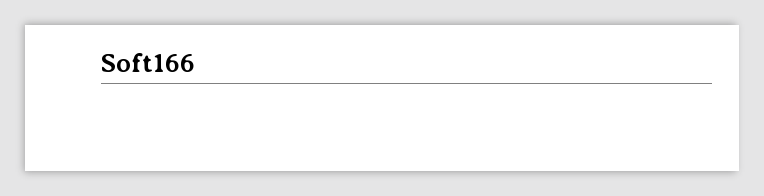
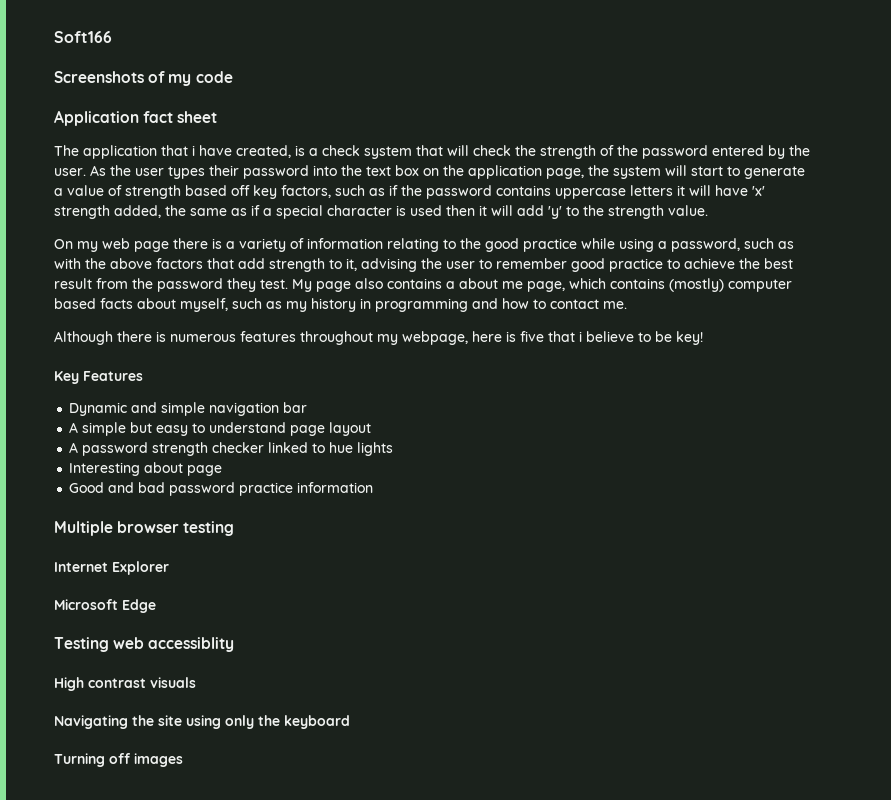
(195, 62) none -> [54,71,233,86] [54,110,218,126] [54,145,810,159] [54,165,805,179] [54,185,765,199] [54,205,708,219] [54,238,794,252] [54,258,793,272] [54,278,792,292] [54,298,627,312] [54,331,703,345] [54,371,143,384] [69,402,308,416] [69,422,372,436] [69,442,394,456] [69,462,223,476] [69,482,374,496] [54,521,235,536] [54,561,169,575] [54,599,156,613] [54,637,235,652] [54,677,196,691] [54,715,350,729] [54,753,183,767] // Screenshots of my code // Application fact sheet // The application that i have created, is a check system that will check the strength of the password entered by the user. As the user types their password into the text box on the application page, the system will start to generate a value of strength based off key factors, such as if the password contains uppercase letters it will have 'x' strength added, the same as if a special character is used then it will add 'y' to the strength value. // On my web page there is a variety of information relating to the good practice while using a password, such as with the above factors that add strength to it, advising the user to remember good practice to achieve the best result from the password they test. My page also contains a about me page, which contains (mostly) computer based facts about myself, such as my history in programming and how to contact me. // Although there is numerous features throughout my webpage, here is five that i believe to be key! // Key Features // Dynamic and simple navigation bar // A simple but easy to understand page layout // A password strength checker linked to hue lights // Interesting about page // Good and bad password practice information // Multiple browser testing // Internet Explorer // Microsoft Edge // Testing web accessiblity // High contrast visuals // Navigating the site using only the keyboard // Turning off images

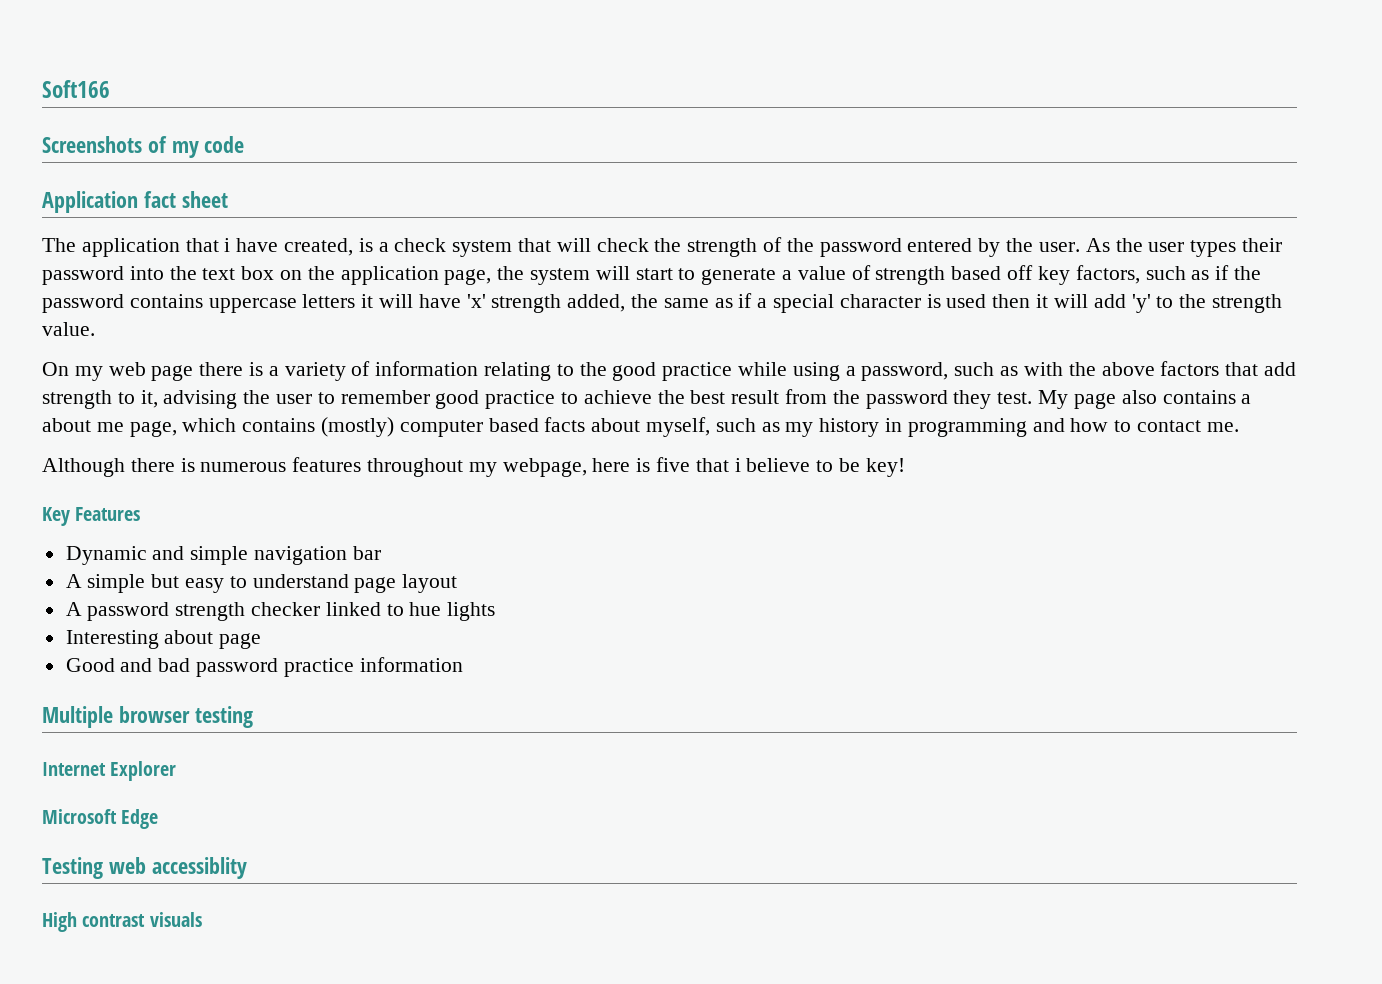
[54,715,350,729] [54,753,183,767] // Navigating the site using only the keyboard // Turning off images -> (202, 919) none

